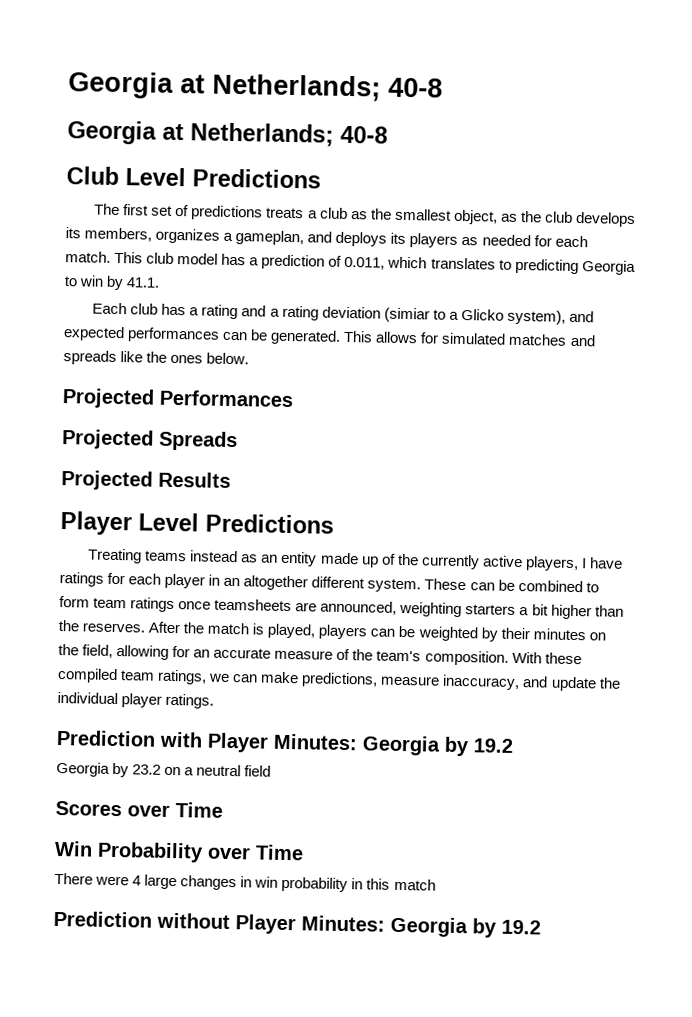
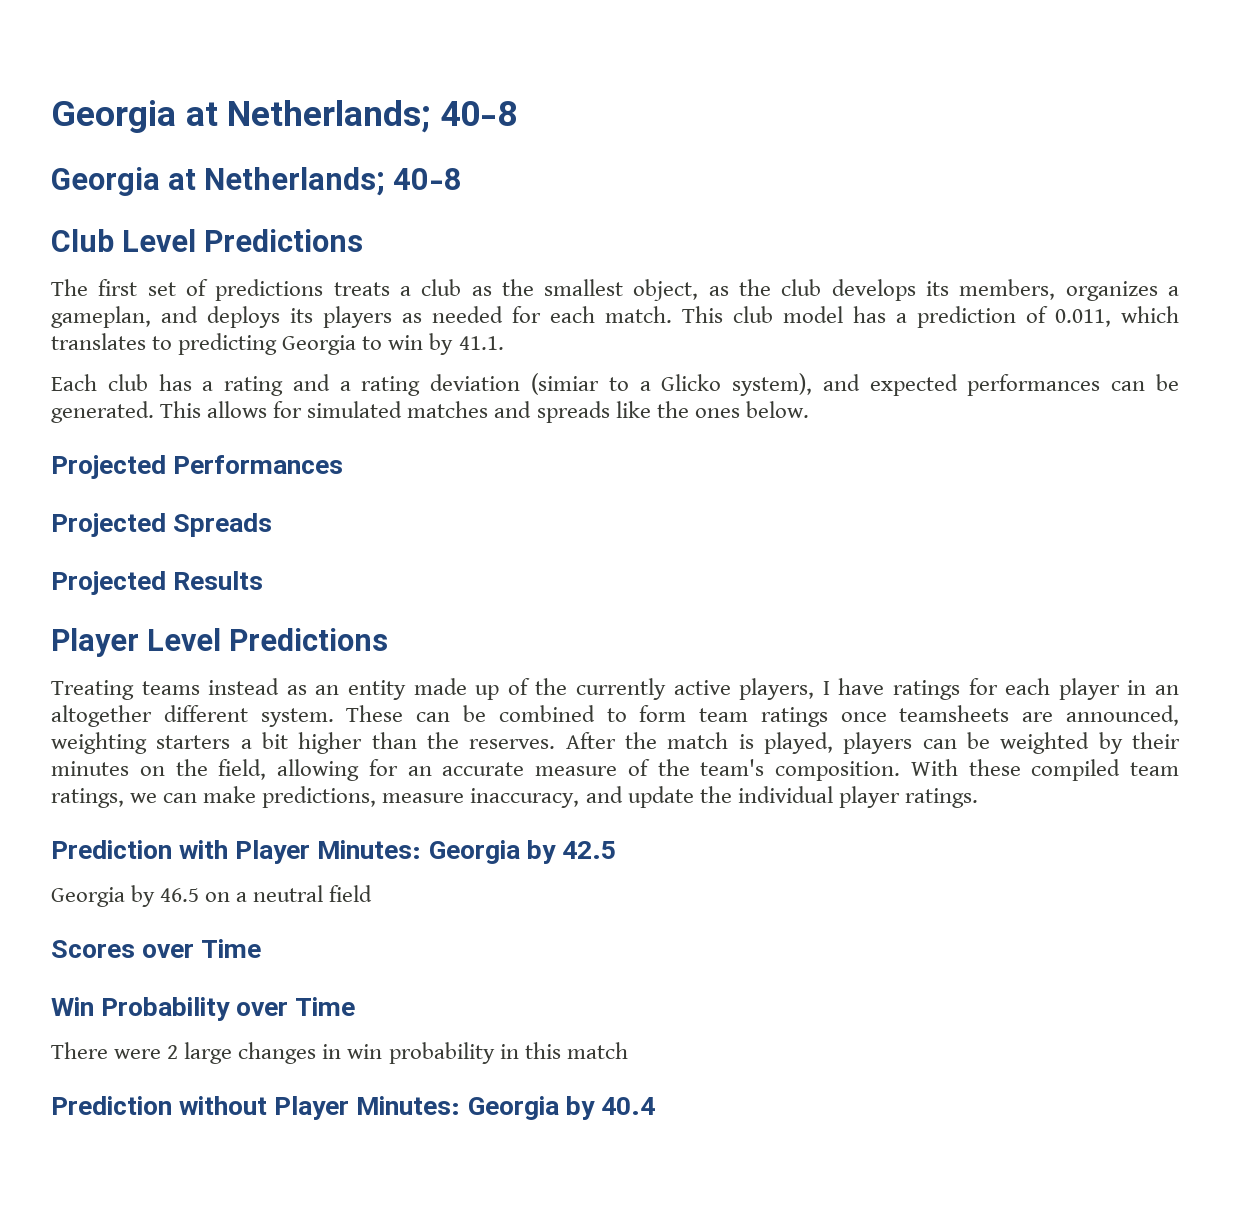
[473,738,514,753] [56,761,162,778] 19.2 // Georgia by 23.2 -> [561,841,616,859] [51,885,200,907] 42.5 // Georgia by 46.5
[132,875,142,886] 4 -> [167,1045,179,1059] 2
[501,919,541,935] 19.2 -> [600,1097,655,1115] 40.4

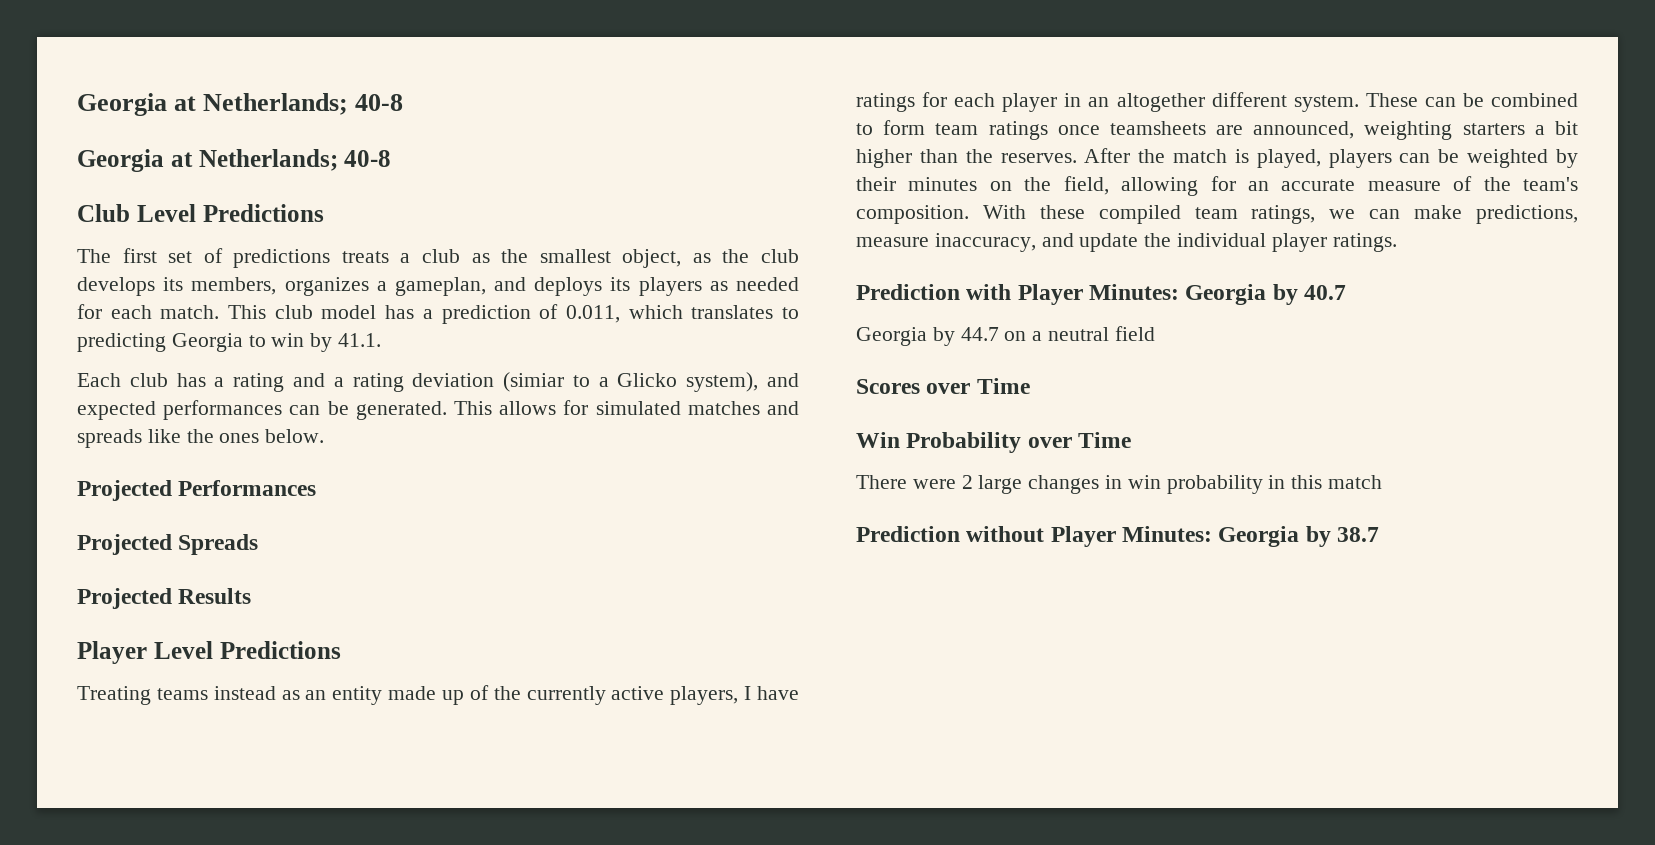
[561,841,616,859] [51,885,200,907] 42.5 // Georgia by 46.5 -> [1304,285,1347,300] [856,327,999,346] 40.7 // Georgia by 44.7
[600,1097,655,1115] 40.4 -> [1337,527,1380,542] 38.7

